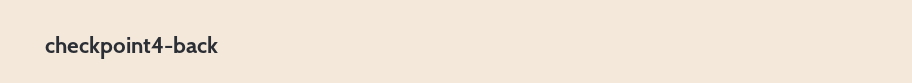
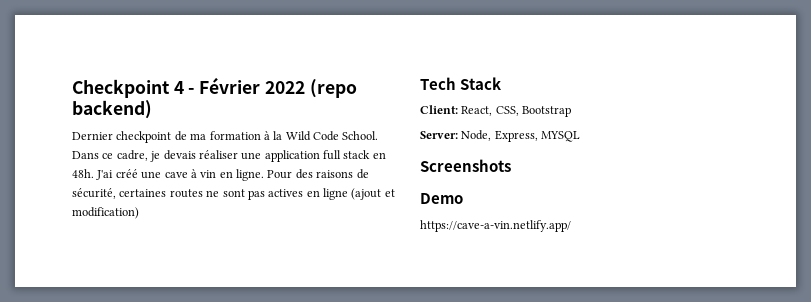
[45,36,218,59] checkpoint4-back -> [72,77,357,98] [72,100,152,119] [72,131,379,143] [72,150,386,162] [72,169,369,181] [72,188,395,200] [72,207,139,219] [420,77,502,90] [420,105,572,117] [420,130,581,142] [420,159,511,172] [420,193,463,204] [420,220,571,232] Checkpoint 4 - Février 2022 (repo backend) // Dernier checkpoint de ma formation à la Wild Code School. Dans ce cadre, je devais réaliser une application full stack en 48h. J'ai créé une cave à vin en ligne. Pour des raisons de sécurité, certaines routes ne sont pas actives en ligne (ajout et modification) // Tech Stack // Client: React, CSS, Bootstrap // Server: Node, Express, MYSQL // Screenshots // Demo // https://cave-a-vin.netlify.app/

